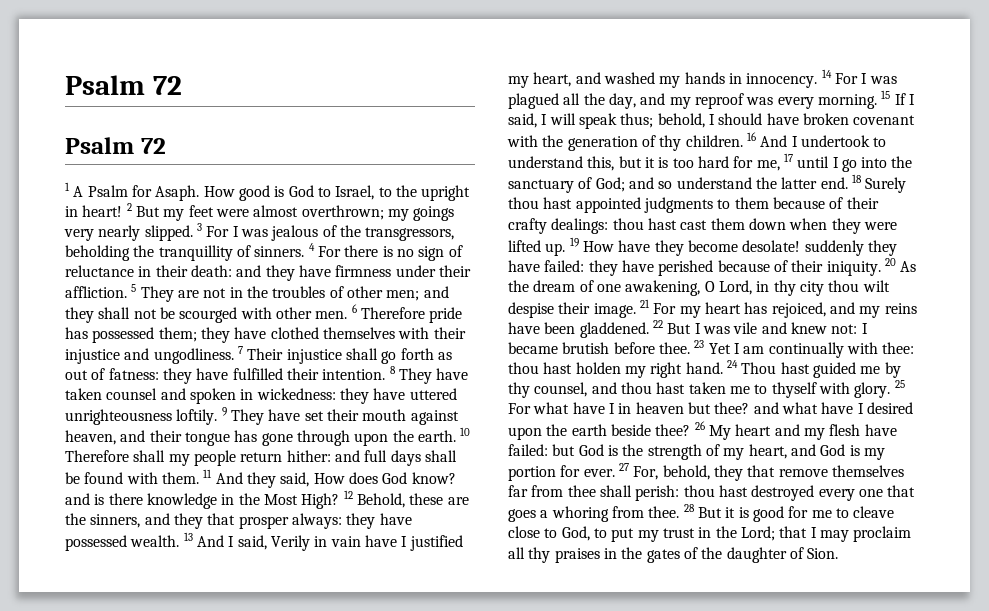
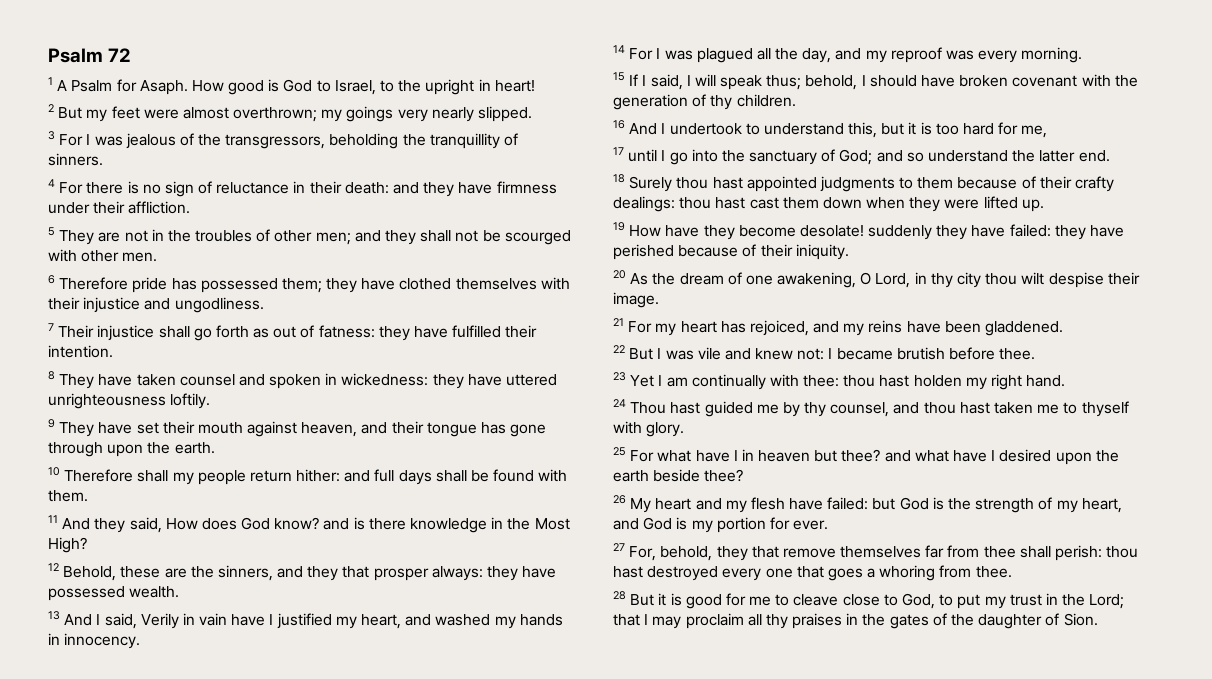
[65,75,182,95] [65,137,166,154] Psalm 72 // Psalm 72 -> [48,48,132,63] Psalm 72
(123, 211) none -> (535, 86) //
(193, 233) none -> (533, 114) //
(305, 251) none -> (103, 159) //
(127, 292) none -> (191, 207) //
(348, 315) none -> (158, 257) //
(234, 356) none -> (264, 305) //
(386, 374) none -> (113, 351) //
(218, 417) none -> (211, 401) //
(456, 436) none -> (215, 448) //
(199, 478) none -> (88, 496) //
(340, 501) none -> (87, 545) //
(180, 541) none -> (180, 592) //
(818, 80) none -> (141, 641) //
(877, 101) none -> (1083, 55) //
(743, 141) none -> (796, 100) //
(780, 165) none -> (1048, 131) //
(848, 183) none -> (1110, 156) //
(566, 249) none -> (1044, 205) //
(881, 268) none -> (849, 252) //
(636, 310) none -> (659, 300) //
(649, 330) none -> (1064, 328) //
(690, 348) none -> (1036, 354) //
(723, 368) none -> (1066, 381) //
(891, 390) none -> (685, 429) //
(691, 430) none -> (744, 475) //
(615, 473) none -> (829, 525) //
(680, 512) none -> (1012, 572) //

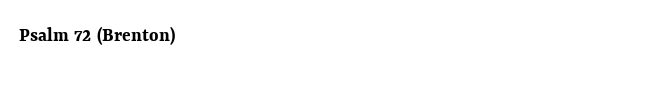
[48,77,535,95] [48,104,533,122] [48,131,519,149] [48,153,103,166] [48,179,557,197] [48,201,191,214] [48,227,571,245] [48,249,158,262] [48,275,570,293] [48,297,264,313] [48,323,538,341] [48,345,113,358] [48,371,558,389] [48,393,211,409] [48,419,547,437] [48,442,215,457] [48,467,568,485] [48,490,88,502] [48,515,570,533] [48,537,87,553] [48,563,557,581] [48,586,180,601] [48,611,563,629] [48,633,141,649] [613,45,1083,63] [613,72,1138,90] [613,94,796,110] [613,120,1048,138] [613,147,1110,165] [613,174,1115,192] [613,196,1044,212] [613,222,1125,240] [613,244,849,260] [613,270,1140,288] [613,292,659,308] [613,318,1064,336] [613,345,1036,360] [613,372,1066,390] [613,399,1129,417] [613,421,685,437] [613,447,1119,465] [613,469,744,482] [613,495,1122,513] [613,517,829,533] [613,543,1139,561] [613,565,1012,581] [613,591,1125,609] [613,613,1098,629] // 1 A Psalm for Asaph. How good is God to Israel, to the upright in heart! // 2 But my feet were almost overthrown; my goings very nearly slipped. // 3 For I was jealous of the transgressors, beholding the tranquillity of sinners. // 4 For there is no sign of reluctance in their death: and they have firmness under their affliction. // 5 They are not in the troubles of other men; and they shall not be scourged with other men. // 6 Therefore pride has possessed them; they have clothed themselves with their injustice and ungodliness. // 7 Their injustice shall go forth as out of fatness: they have fulfilled their intention. // 8 They have taken counsel and spoken in wickedness: they have uttered unrighteousness loftily. // 9 They have set their mouth against heaven, and their tongue has gone through upon the earth. // 10 Therefore shall my people return hither: and full days shall be found with them. // 11 And they said, How does God know? and is there knowledge in the Most High? // 12 Behold, these are the sinners, and they that prosper always: they have possessed wealth. // 13 And I said, Verily in vain have I justified my heart, and washed my hands in innocency. // 14 For I was plagued all the day, and my reproof was every morning. // 15 If I said, I will speak thus; behold, I should have broken covenant with the generation of thy children. // 16 And I undertook to understand this, but it is too hard for me, // 17 until I go into the sanctuary of God; and so understand the latter end. // 18 Surely thou hast appointed judgments to them because of their crafty dealings: thou hast cast them down when they were lifted up. // 19 How have they become desolate! suddenly they have failed: they have perished because of their iniquity. // 20 As the dream of one awakening, O Lord, in thy city thou wilt despise their image. // 21 For my heart has rejoiced, and my reins have been gladdened. // 22 But I was vile and knew not: I became brutish before thee. // 23 Yet I am continually with thee: thou hast holden my right hand. // 24 Thou hast guided me by thy counsel, and thou hast taken me to thyself with glory. // 25 For what have I in heaven but thee? and what have I desired upon the earth beside thee? // 26 My heart and my flesh have failed: but God is the strength of my heart, and God is my portion for ever. // 27 For, behold, they that remove themselves far from thee shall perish: thou hast destroyed every one that goes a whoring from thee. // 28 But it is good for me to cleave close to God, to put my trust in the Lord; that I may proclaim all thy praises in the gates of the daughter of Sion. -> [96,26,175,45] (Brenton)

